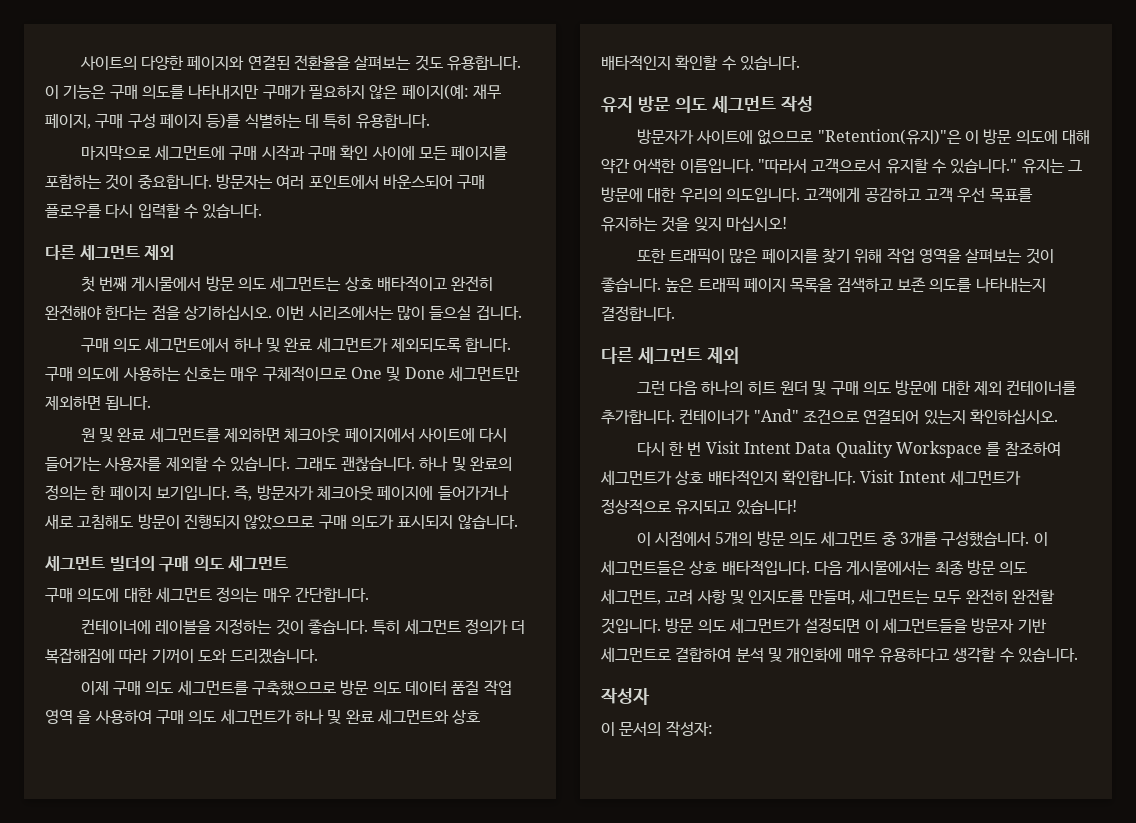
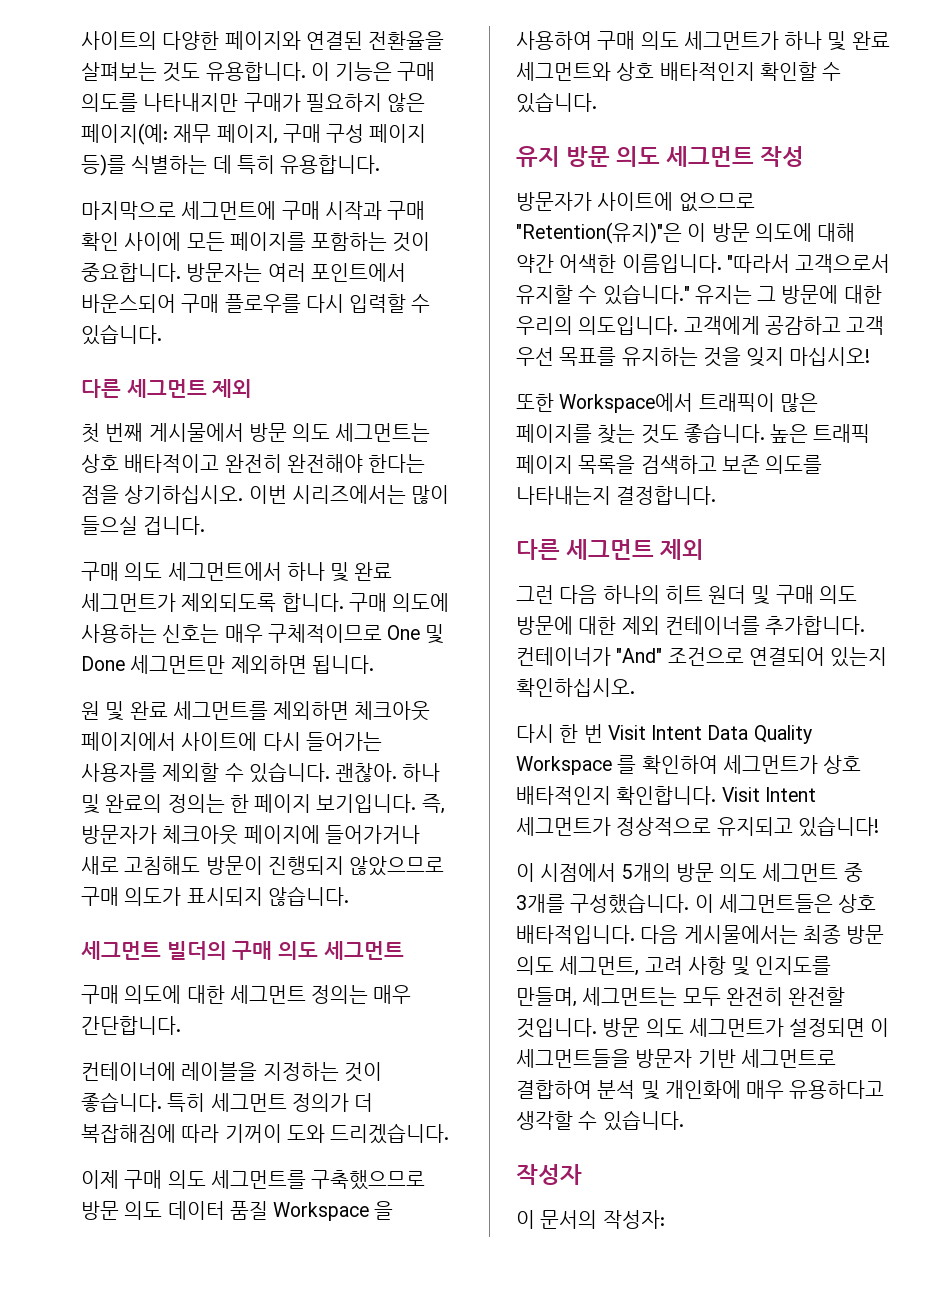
[294,456,415,471] 그래도 괜찮습니다. -> [335,763,398,782] 괜찮아.
[483,680,512,696] [45,709,73,725] 작업 영역 -> [273,1202,370,1221] Workspace
(666, 255) none -> [559,393,694,413] Workspace에서
[822,248,1054,264] 찾기 위해 작업 영역을 살펴보는 것이 -> [597,424,679,444] 찾는 것도
[1004,441,1061,456] 참조하여 -> [641,755,718,774] 확인하여

